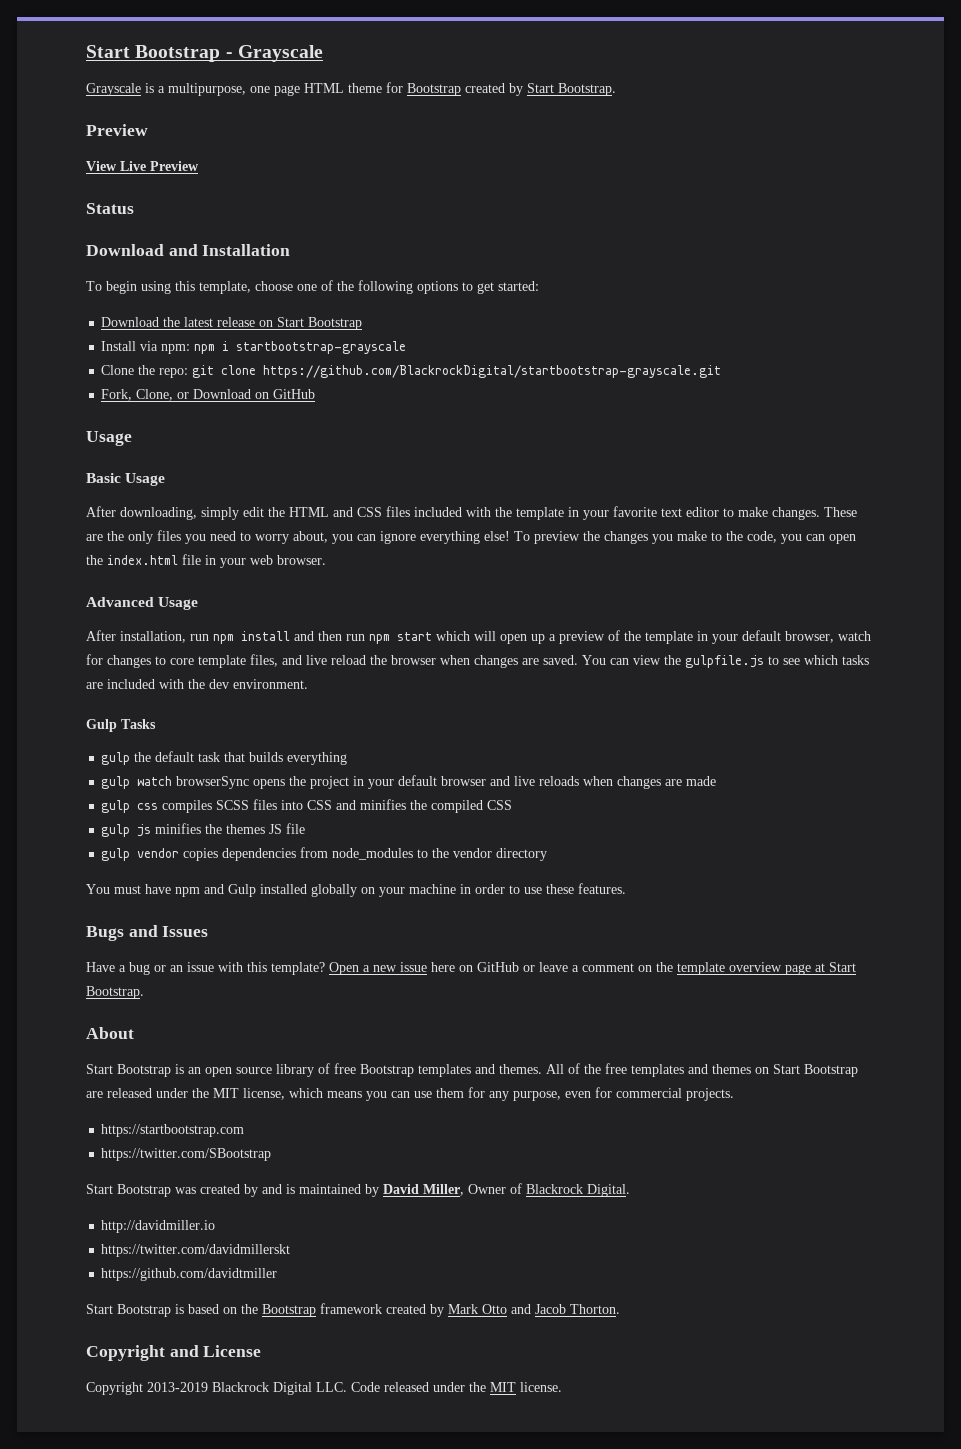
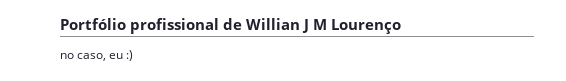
[86,45,323,62] [86,82,616,96] [86,124,148,136] [86,161,199,171] [86,203,134,214] [86,244,291,256] [86,280,539,294] [101,317,363,330] [101,341,407,354] [101,365,722,378] [101,389,316,401] [86,431,132,446] [86,473,166,486] [86,506,857,520] [86,530,856,544] [86,554,326,568] [86,597,199,610] [86,630,871,644] [86,654,869,668] [86,679,308,689] [86,719,156,732] [101,751,348,765] [101,775,717,789] [101,799,513,813] [101,823,306,837] [101,847,548,861] [86,883,626,897] [86,925,209,941] [86,962,856,975] [86,986,144,999] [86,1027,134,1039] [86,1063,858,1077] [86,1087,734,1101] [101,1124,245,1137] [101,1148,272,1161] [86,1183,630,1197] [101,1220,216,1233] [101,1244,291,1257] [101,1268,278,1281] [86,1303,620,1317] [86,1345,262,1361] [86,1382,562,1395] Start Bootstrap - Grayscale // Grayscale is a multipurpose, one page HTML theme for Bootstrap created by Start Bootstrap. // Preview // View Live Preview // Status // Download and Installation // To begin using this template, choose one of the following options to get started: // Download the latest release on Start Bootstrap // Install via npm: npm i startbootstrap-grayscale // Clone the repo: git clone https://github.com/BlackrockDigital/startbootstrap-grayscale.git // Fork, Clone, or Download on GitHub // Usage // Basic Usage // After downloading, simply edit the HTML and CSS files included with the template in your favorite text editor to make changes. These are the only files you need to worry about, you can ignore everything else! To preview the changes you make to the code, you can open the index.html file in your web browser. // Advanced Usage // After installation, run npm install and then run npm start which will open up a preview of the template in your default browser, watch for changes to core template files, and live reload the browser when changes are saved. You can view the gulpfile.js to see which tasks are included with the dev environment. // Gulp Tasks // gulp the default task that builds everything // gulp watch browserSync opens the project in your default browser and live reloads when changes are made // gulp css compiles SCSS files into CSS and minifies the compiled CSS // gulp js minifies the themes JS file // gulp vendor copies dependencies from node_modules to the vendor directory // You must have npm and Gulp installed globally on your machine in order to use these features. // Bugs and Issues // Have a bug or an issue with this template? Open a new issue here on GitHub or leave a comment on the template overview page at Start Bootstrap. // About // Start Bootstrap is an open source library of free Bootstrap templates and themes. All of the free templates and themes on Start Bootstrap are released under the MIT license, which means you can use them for any purpose, even for commercial projects. // https://startbootstrap.com // https://twitter.com/SBootstrap // Start Bootstrap was created by and is maintained by David Miller, Owner of Blackrock Digital. // http://davidmiller.io // https://twitter.com/davidmillerskt // https://github.com/davidtmiller // Start Bootstrap is based on the Bootstrap framework created by Mark Otto and Jacob Thorton. // Copyright and License // Copyright 2013-2019 Blackrock Digital LLC. Code released under the MIT license. -> [60,18,401,34] [60,50,134,61] Portfólio profissional de Willian J M Lourenço // no caso, eu :)

